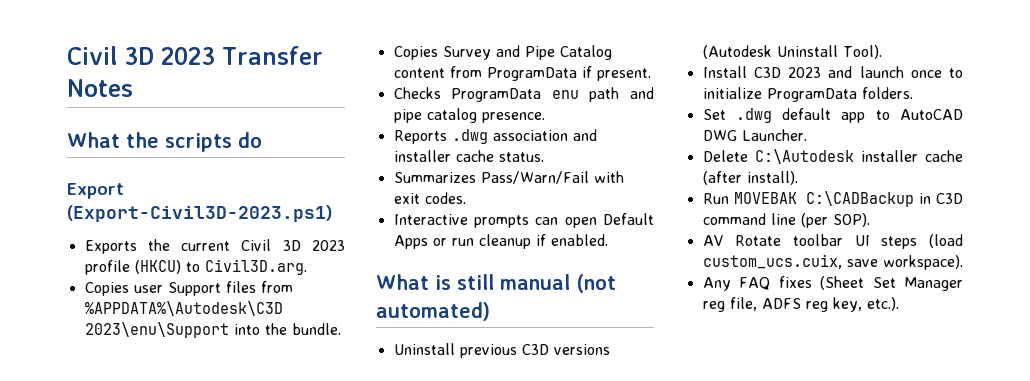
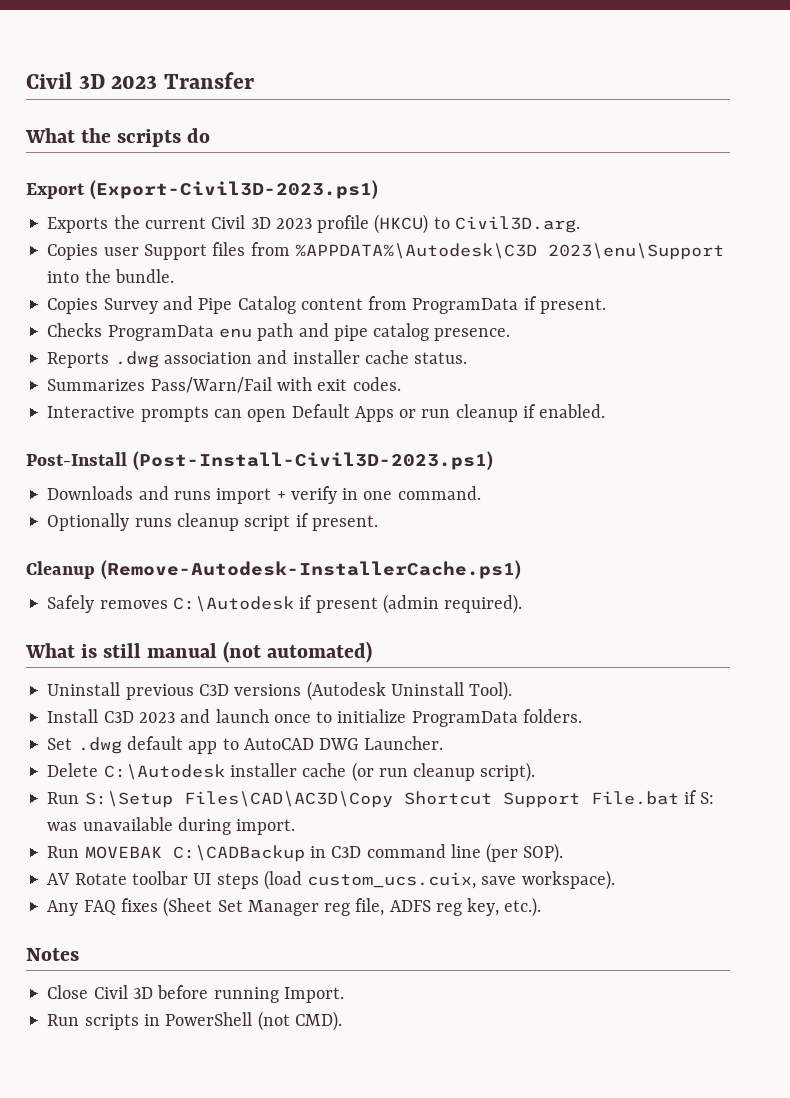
[67,79,133,97] Notes -> (254, 80) none
(608, 240) none -> [26,451,493,471] [47,486,481,504] [47,513,378,531] [26,560,521,580] [47,594,523,614] // Post-Install (Post-Install-Civil3D-2023.ps1) // Downloads and runs import + verify in one command. // Optionally runs cleanup script if present. // Cleanup (Remove-Autodesk-InstallerCache.ps1) // Safely removes C:\Autodesk if present (admin required).
[702,171,798,185] (after install). -> [351,762,536,782] [47,790,715,808] [47,817,296,835] (or run cleanup script). // Run S:\Setup Files\CAD\AC3D\Copy Shortcut Support File.bat if S: was unavailable during import.
(899, 304) none -> [26,948,79,961] [47,985,344,1003] [47,1011,342,1031] // Notes // Close Civil 3D before running Import. // Run scripts in PowerShell (not CMD).

